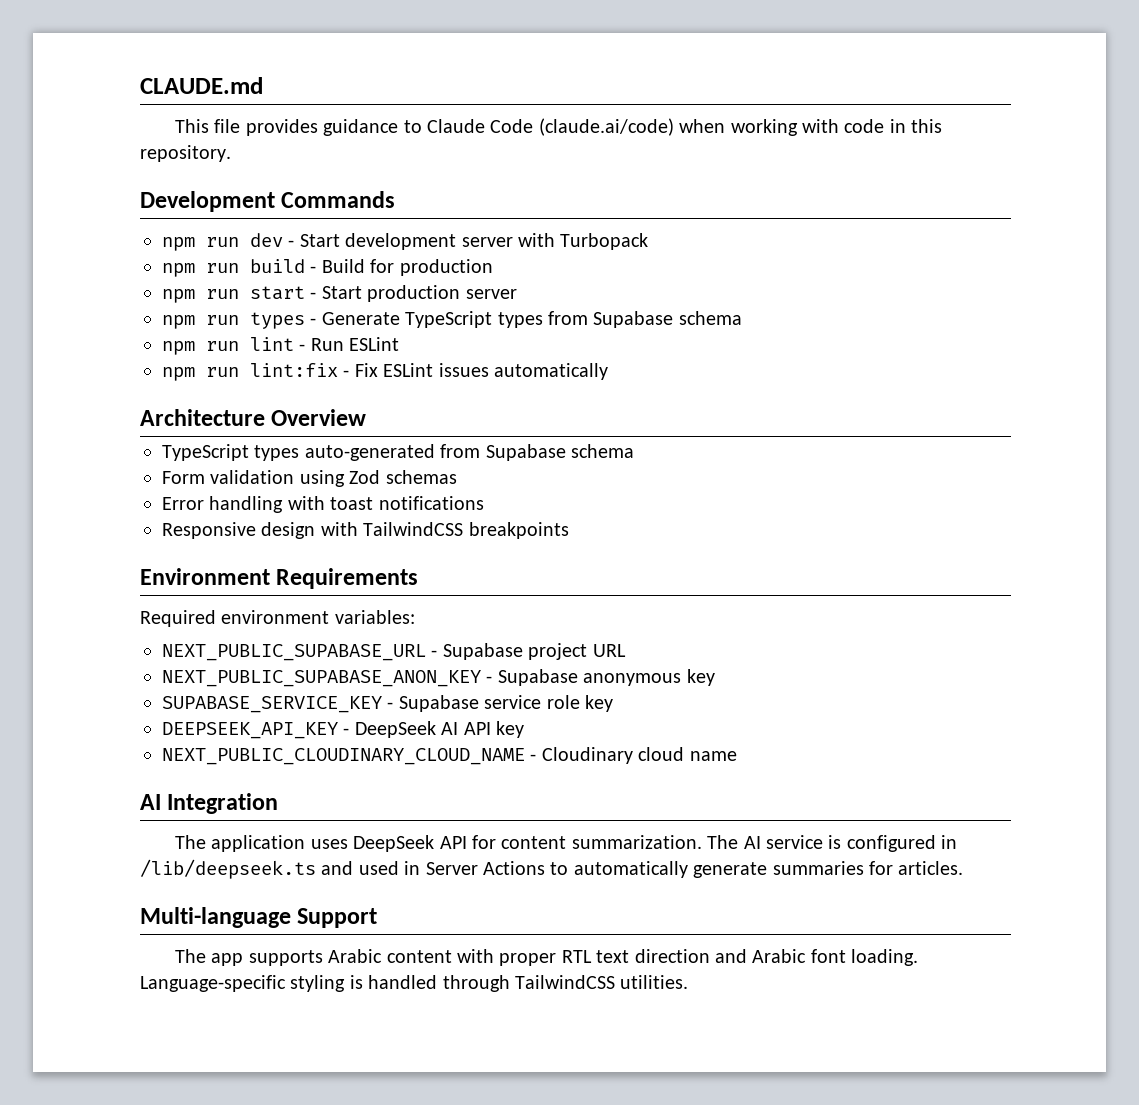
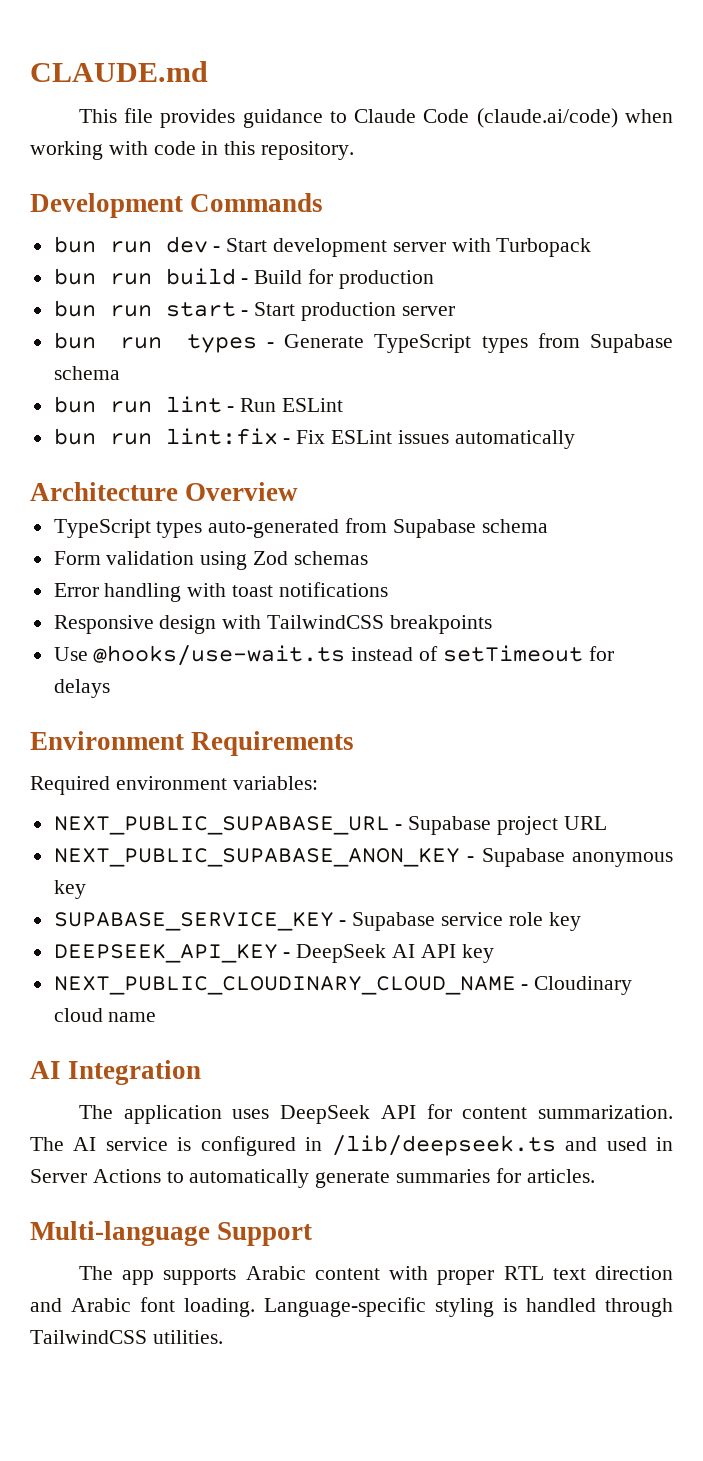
[162,237,195,251] npm -> [53,236,96,253] bun
[162,263,195,277] npm -> [53,268,96,285] bun
[162,289,195,303] npm -> [53,300,96,317] bun
[162,315,195,329] npm -> [53,332,96,349] bun
[162,341,195,355] npm -> [53,396,96,413] bun
[162,367,195,381] npm -> [53,428,96,445] bun
(569, 530) none -> [53,645,614,666] [53,679,110,698] // Use @hooks/use-wait.ts instead of setTimeout for delays

